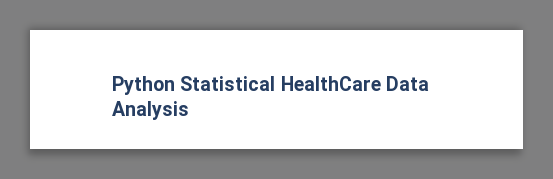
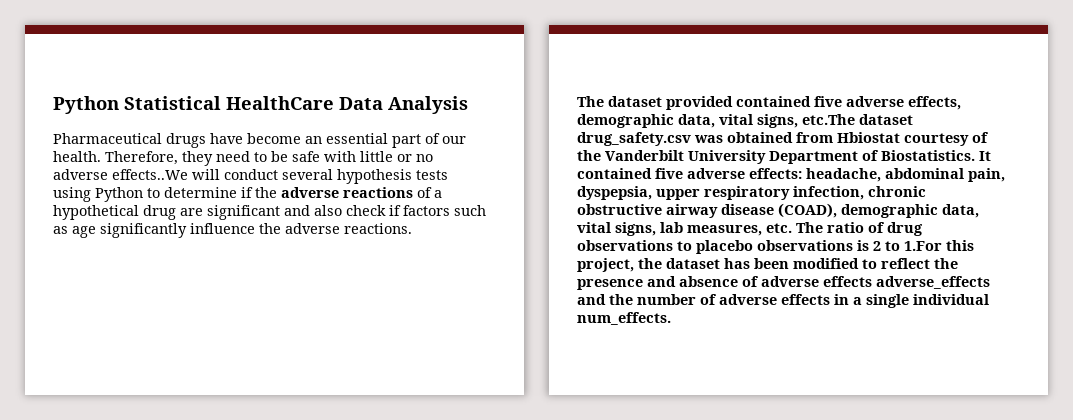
(189, 110) none -> [53,133,466,148] [53,151,433,166] [53,169,448,184] [53,187,442,202] [53,205,486,220] [53,223,412,238] [577,96,961,110] [577,114,913,128] [577,132,988,146] [577,150,991,164] [577,168,1005,182] [577,186,926,200] [577,203,979,218] [577,222,923,236] [577,240,974,254] [577,258,958,272] [577,276,990,290] [577,294,989,308] [577,312,671,325] // Pharmaceutical drugs have become an essential part of our health. Therefore, they need to be safe with little or no adverse effects..We will conduct several hypothesis tests using Python to determine if the adverse reactions of a hypothetical drug are significant and also check if factors such as age significantly influence the adverse reactions. // The dataset provided contained five adverse effects, demographic data, vital signs, etc.The dataset drug_safety.csv was obtained from Hbiostat courtesy of the Vanderbilt University Department of Biostatistics. It contained five adverse effects: headache, abdominal pain, dyspepsia, upper respiratory infection, chronic obstructive airway disease (COAD), demographic data, vital signs, lab measures, etc. The ratio of drug observations to placebo observations is 2 to 1.For this project, the dataset has been modified to reflect the presence and absence of adverse effects adverse_effects and the number of adverse effects in a single individual num_effects.

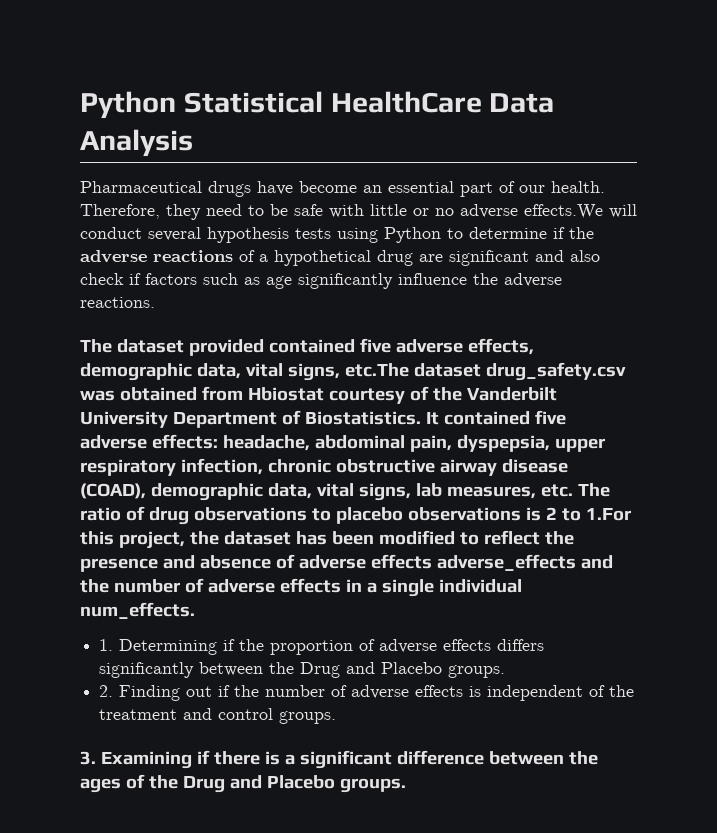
[112,169,188,180] effects..We -> [524,204,603,219] effects.We
(671, 318) none -> [99,639,545,655] [99,662,506,678] [99,685,635,701] [99,708,337,724] [80,750,598,769] [80,774,406,793] // 1. Determining if the proportion of adverse effects differs significantly between the Drug and Placebo groups. // 2. Finding out if the number of adverse effects is independent of the treatment and control groups. // 3. Examining if there is a significant difference between the ages of the Drug and Placebo groups.

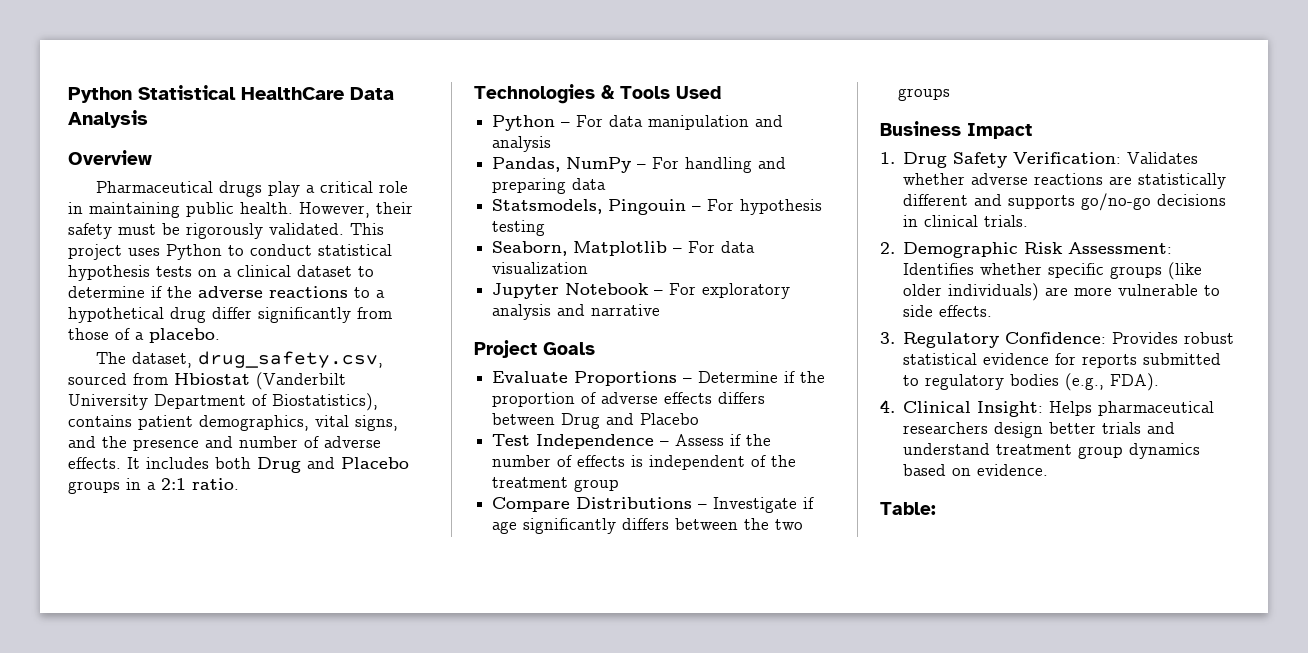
(193, 143) none -> [68,150,152,165] // Overview
[257,181,605,197] [80,204,637,220] [80,227,441,243] have become an essential part of our health. Therefore, they need to be safe with little or no adverse effects.We will conduct several hypothesis tests using Python -> [268,181,409,197] [68,202,413,218] [68,223,384,239] [68,244,392,260] [68,265,352,281] play a critical role in maintaining public health. However, their safety must be rigorously validated. This project uses Python to conduct statistical hypothesis tests on a clinical dataset
[239,250,255,262] of -> [354,287,370,298] to
[419,250,600,266] [80,273,562,289] [80,297,155,308] [80,338,534,356] [80,362,626,381] [80,386,557,404] [80,410,566,428] [80,434,606,452] [80,458,568,476] [80,483,610,501] [80,506,632,525] [80,530,574,549] [80,554,613,572] [80,578,522,597] [80,602,195,619] [99,639,218,655] are significant and also check if factors such as age significantly influence the adverse reactions. // The dataset provided contained five adverse effects, demographic data, vital signs, etc.The dataset drug_safety.csv was obtained from Hbiostat courtesy of the Vanderbilt University Department of Biostatistics. It contained five adverse effects: headache, abdominal pain, dyspepsia, upper respiratory infection, chronic obstructive airway disease (COAD), demographic data, vital signs, lab measures, etc. The ratio of drug observations to placebo observations is 2 to 1.For this project, the dataset has been modified to reflect the presence and absence of adverse effects adverse_effects and the number of adverse effects in a single individual num_effects. // 1. Determining -> [212,307,392,323] [68,328,220,343] [96,351,384,368] [68,372,346,390] [68,393,378,411] [68,415,398,431] [68,436,381,451] [68,457,409,473] [68,478,239,494] [474,84,721,104] [492,115,784,131] [492,136,552,152] [492,157,787,173] [492,178,607,194] [492,199,823,215] [492,220,546,236] [492,241,756,256] [492,262,589,274] [492,283,791,299] [492,304,661,320] [474,340,595,358] [492,371,779,386] differ significantly from those of a placebo. // The dataset, drug_safety.csv, sourced from Hbiostat (Vanderbilt University Department of Biostatistics), contains patient demographics, vital signs, and the presence and number of adverse effects. It includes both Drug and Placebo groups in a 2:1 ratio. // Technologies & Tools Used // Python – For data manipulation and analysis // Pandas, NumPy – For handling and preparing data // Statsmodels, Pingouin – For hypothesis testing // Seaborn, Matplotlib – For data visualization // Jupyter Notebook – For exploratory analysis and narrative // Project Goals // Evaluate Proportions – Determine
[99,662,506,678] [99,685,213,701] significantly between the Drug and Placebo groups. // 2. Finding out -> [492,413,700,429] [492,434,725,449] between Drug and Placebo // Test Independence – Assess
[351,685,410,699] adverse -> (573, 461) none
[183,708,337,724] [80,750,598,769] [80,774,406,793] and control groups. // 3. Examining if there is a significant difference between the ages of the Drug and Placebo groups. -> [574,479,620,492] [492,497,815,513] [492,518,804,534] [898,88,951,101] [880,121,1032,139] [880,152,1199,168] [903,173,1227,189] [903,193,1227,211] [903,215,1029,227] [880,242,1173,258] [903,262,1203,280] [903,283,1221,301] [903,305,993,317] [880,332,1235,348] [903,353,1222,368] [903,373,1160,391] [880,400,1215,417] [903,422,1176,438] [903,443,1201,459] [903,464,1049,476] [880,502,936,515] group // Compare Distributions – Investigate if age significantly differs between the two groups // Business Impact // 1. Drug Safety Verification: Validates whether adverse reactions are statistically different and supports go/no-go decisions in clinical trials. // 2. Demographic Risk Assessment: Identifies whether specific groups (like older individuals) are more vulnerable to side effects. // 3. Regulatory Confidence: Provides robust statistical evidence for reports submitted to regulatory bodies (e.g., FDA). // 4. Clinical Insight: Helps pharmaceutical researchers design better trials and understand treatment group dynamics based on evidence. // Table:

